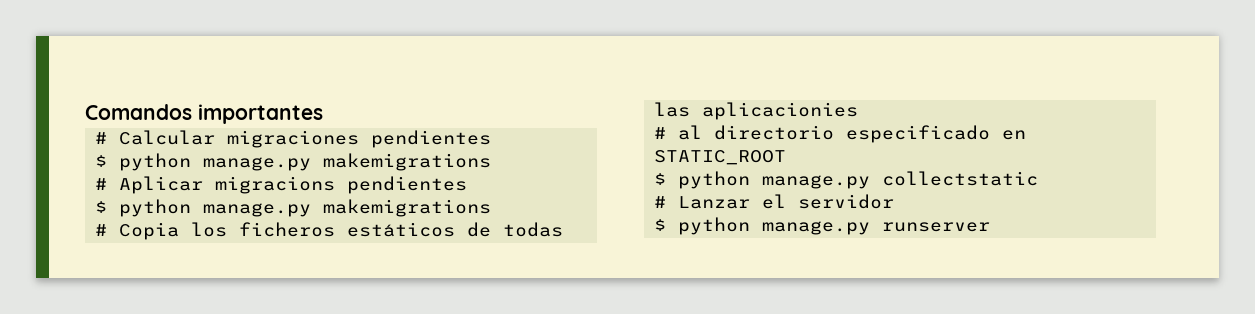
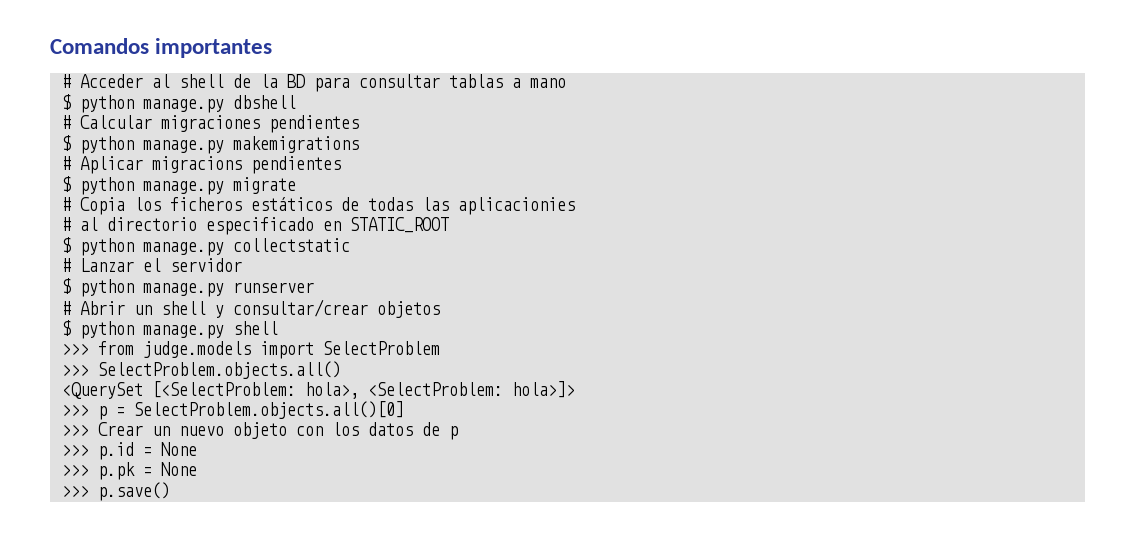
(323, 114) none -> [62,74,566,92] [62,94,296,113] // # Acceder al shell de la BD para consultar tablas a mano // $ python manage.py dbshell
[322,199,491,217] makemigrations -> [233,177,296,194] migrate
(990, 227) none -> [62,299,440,318] [62,320,278,339] [62,341,440,359] [62,361,341,379] [62,381,575,399] [62,401,404,420] [62,422,458,440] [62,442,197,460] [62,462,197,480] [62,482,170,501] // # Abrir un shell y consultar/crear objetos // $ python manage.py shell // >>> from judge.models import SelectProblem // >>> SelectProblem.objects.all() // <QuerySet [<SelectProblem: hola>, <SelectProblem: hola>]> // >>> p = SelectProblem.objects.all()[0] // >>> Crear un nuevo objeto con los datos de p // >>> p.id = None // >>> p.pk = None // >>> p.save()

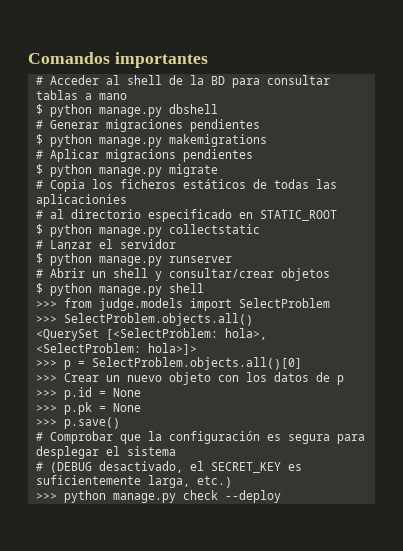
[80,115,152,129] Calcular -> [49,120,99,129] Generar
(170, 491) none -> [35,431,365,444] [35,446,176,459] [35,461,302,473] [35,475,232,488] [35,490,281,503] // # Comprobar que la configuración es segura para desplegar el sistema // # (DEBUG desactivado, el SECRET_KEY es suficientemente larga, etc.) // >>> python manage.py check --deploy

